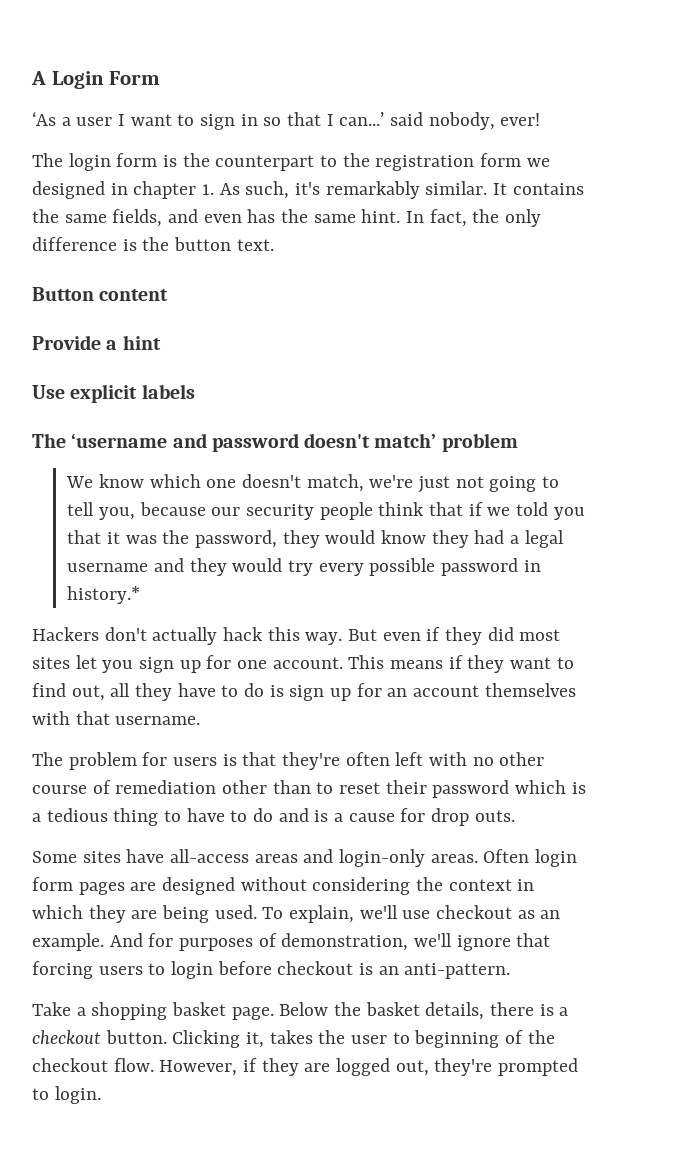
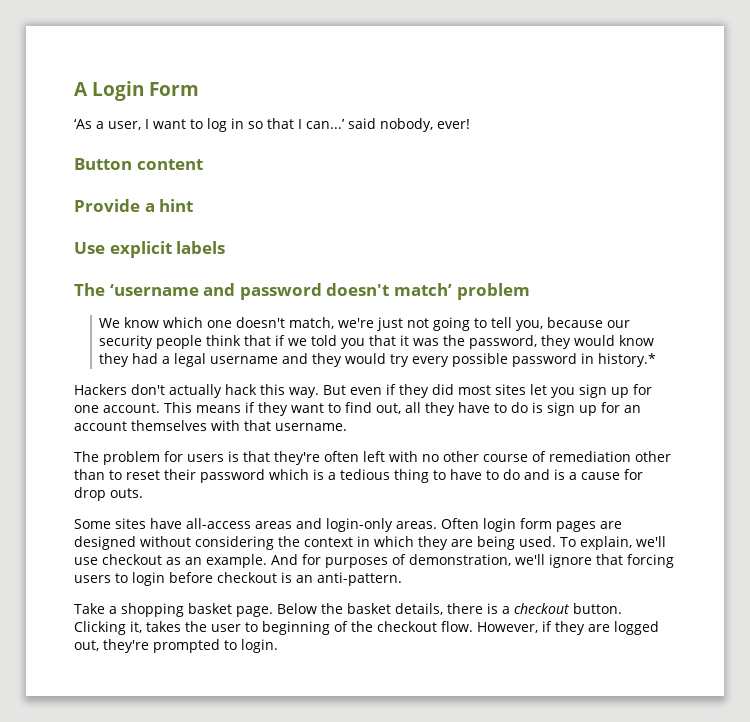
[76,117,113,126] user -> [108,121,141,130] user,
[200,114,236,130] sign -> [207,118,227,132] log
[32,153,550,171] [32,181,584,199] [32,209,542,227] [32,237,274,251] // The login form is the counterpart to the registration form we designed in chapter 1. As such, it's remarkably similar. It contains the same fields, and even has the same hint. In fact, the only difference is the button text. -> (470, 124) none

